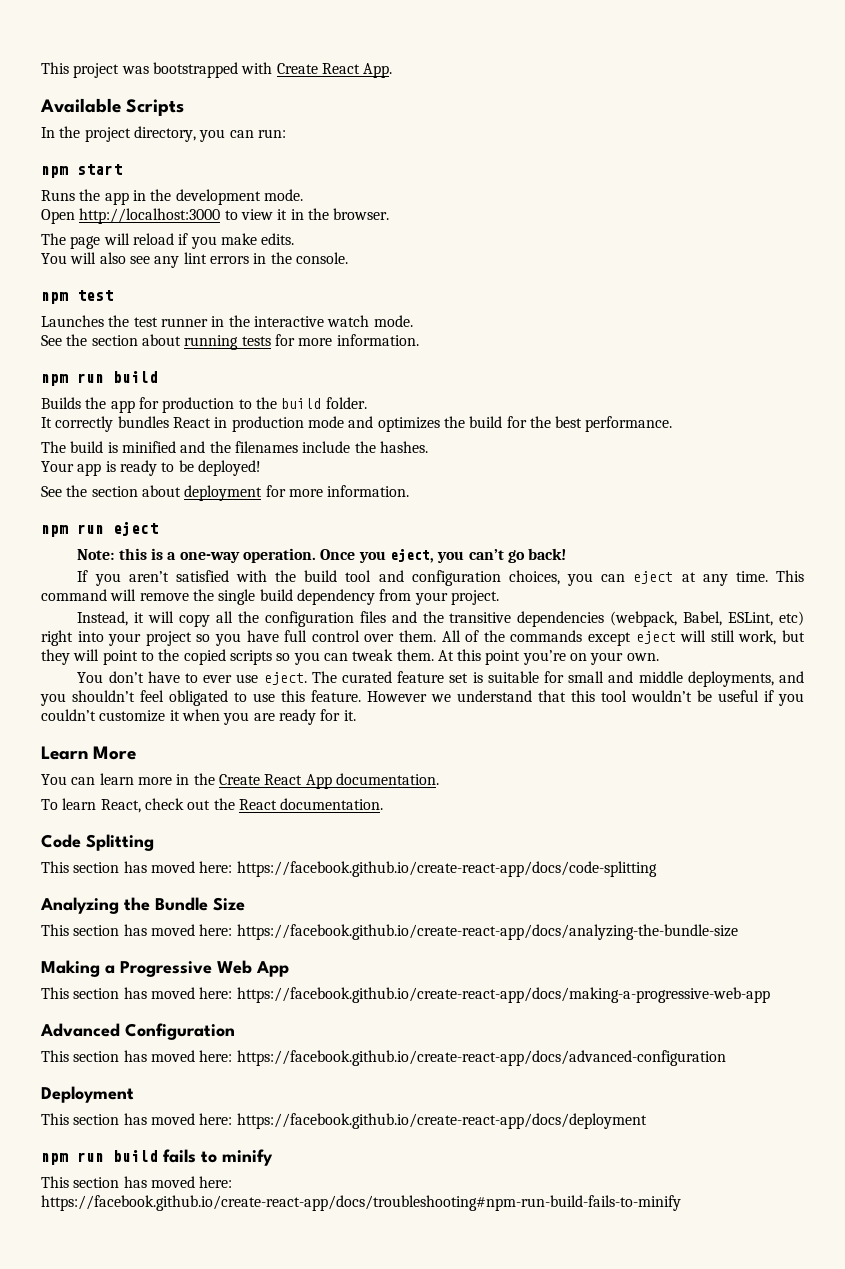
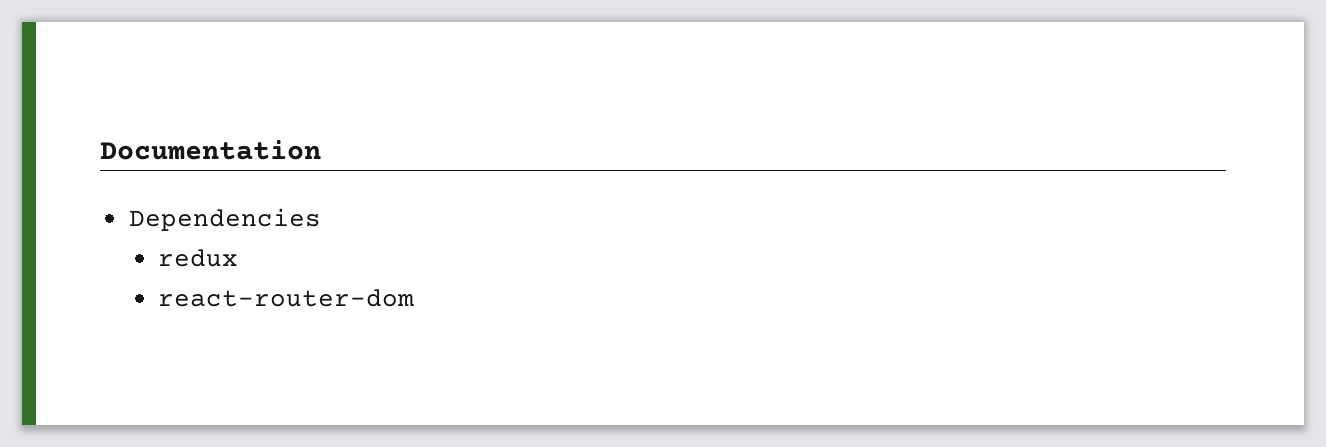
[41,62,393,78] [40,98,185,116] [41,126,286,142] [41,164,122,178] [41,189,303,205] [41,208,390,224] [41,233,295,249] [41,252,348,268] [41,290,113,304] [41,315,413,327] [41,334,419,350] [41,371,158,386] [41,397,367,413] [41,416,673,432] [41,441,428,453] [41,460,261,476] [41,485,410,501] [41,521,158,537] [77,548,567,563] [77,570,804,586] [41,589,499,605] [77,611,804,627] [41,630,806,646] [41,649,659,665] [77,671,804,687] [40,690,804,706] [41,709,356,725] [41,746,137,760] [41,773,439,789] [41,798,384,813] [41,834,154,851] [41,861,657,877] [40,897,245,914] [41,924,738,940] [41,960,289,977] [41,987,770,1003] [40,1023,235,1040] [41,1050,726,1066] [41,1086,134,1103] [41,1113,647,1129] [41,1149,273,1166] [41,1176,233,1188] [41,1195,681,1211] This project was bootstrapped with Create React App. // Available Scripts // In the project directory, you can run: // npm start // Runs the app in the development mode. // Open http://localhost:3000 to view it in the browser. // The page will reload if you make edits. // You will also see any lint errors in the console. // npm test // Launches the test runner in the interactive watch mode. // See the section about running tests for more information. // npm run build // Builds the app for production to the build folder. // It correctly bundles React in production mode and optimizes the build for the best performance. // The build is minified and the filenames include the hashes. // Your app is ready to be deployed! // See the section about deployment for more information. // npm run eject // Note: this is a one-way operation. Once you eject, you can’t go back! // If you aren’t satisfied with the build tool and configuration choices, you can eject at any time. This command will remove the single build dependency from your project. // Instead, it will copy all the configuration files and the transitive dependencies (webpack, Babel, ESLint, etc) right into your project so you have full control over them. All of the commands except eject will still work, but they will point to the copied scripts so you can tweak them. At this point you’re on your own. // You don’t have to ever use eject. The curated feature set is suitable for small and middle deployments, and you shouldn’t feel obligated to use this feature. However we understand that this tool wouldn’t be useful if you couldn’t customize it when you are ready for it. // Learn More // You can learn more in the Create React App documentation. // To learn React, check out the React documentation. // Code Splitting // This section has moved here: https://facebook.github.io/create-react-app/docs/code-splitting // Analyzing the Bundle Size // This section has moved here: https://facebook.github.io/create-react-app/docs/analyzing-the-bundle-size // Making a Progressive Web App // This section has moved here: https://facebook.github.io/create-react-app/docs/making-a-progressive-web-app // Advanced Configuration // This section has moved here: https://facebook.github.io/create-react-app/docs/advanced-configuration // Deployment // This section has moved here: https://facebook.github.io/create-react-app/docs/deployment // npm run build fails to minify // This section has moved here: https://facebook.github.io/create-react-app/docs/troubleshooting#npm-run-build-fails-to-minify -> [100,140,321,160] [128,208,321,231] [157,249,238,267] [157,289,414,307] Documentation // Dependencies // redux // react-router-dom

